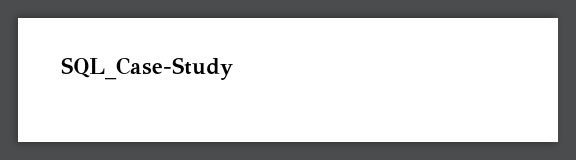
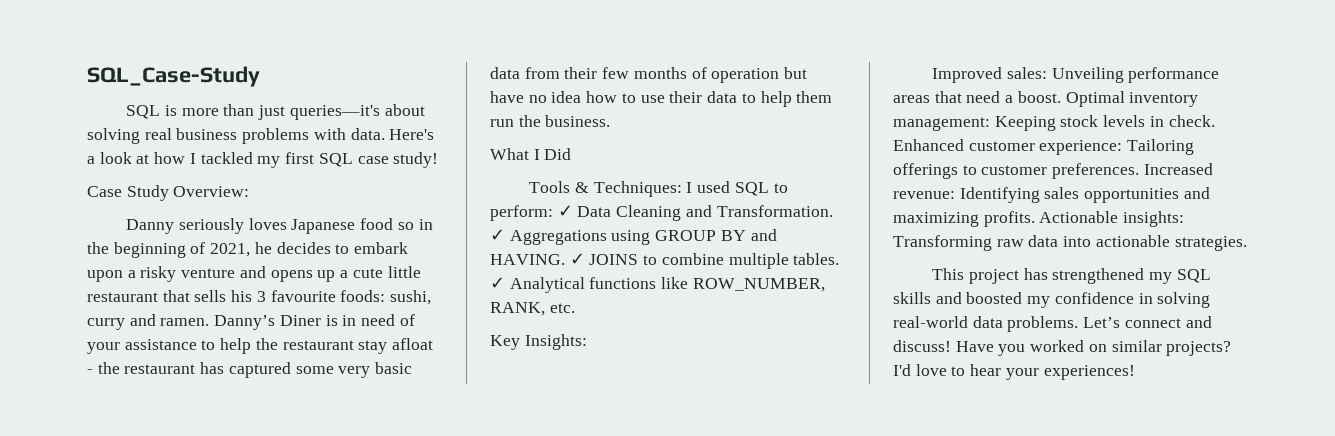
(233, 68) none -> [126,104,425,120] [87,128,435,144] [87,152,439,168] [87,185,250,201] [126,218,433,234] [87,242,409,258] [87,266,421,282] [87,290,432,305] [87,314,415,330] [87,338,434,354] [87,362,413,378] [490,67,808,83] [490,91,833,107] [490,115,611,127] [490,148,572,160] [529,181,788,197] [490,205,833,221] [490,229,777,245] [490,253,840,269] [490,277,825,293] [490,302,575,316] [490,334,587,350] [932,67,1220,83] [893,91,1199,107] [893,115,1215,131] [893,139,1195,155] [893,163,1213,179] [893,187,1210,203] [893,211,1185,227] [893,235,1247,251] [932,268,1211,284] [893,292,1211,308] [893,316,1212,332] [893,340,1232,356] [893,364,1135,380] // SQL is more than just queries—it's about solving real business problems with data. Here's a look at how I tackled my first SQL case study! // Case Study Overview: // Danny seriously loves Japanese food so in the beginning of 2021, he decides to embark upon a risky venture and opens up a cute little restaurant that sells his 3 favourite foods: sushi, curry and ramen. Danny’s Diner is in need of your assistance to help the restaurant stay afloat - the restaurant has captured some very basic data from their few months of operation but have no idea how to use their data to help them run the business. // What I Did // Tools & Techniques: I used SQL to perform: ✓ Data Cleaning and Transformation. ✓ Aggregations using GROUP BY and HAVING. ✓ JOINS to combine multiple tables. ✓ Analytical functions like ROW_NUMBER, RANK, etc. // Key Insights: // Improved sales: Unveiling performance areas that need a boost. Optimal inventory management: Keeping stock levels in check. Enhanced customer experience: Tailoring offerings to customer preferences. Increased revenue: Identifying sales opportunities and maximizing profits. Actionable insights: Transforming raw data into actionable strategies. // This project has strengthened my SQL skills and boosted my confidence in solving real-world data problems. Let’s connect and discuss! Have you worked on similar projects? I'd love to hear your experiences!

